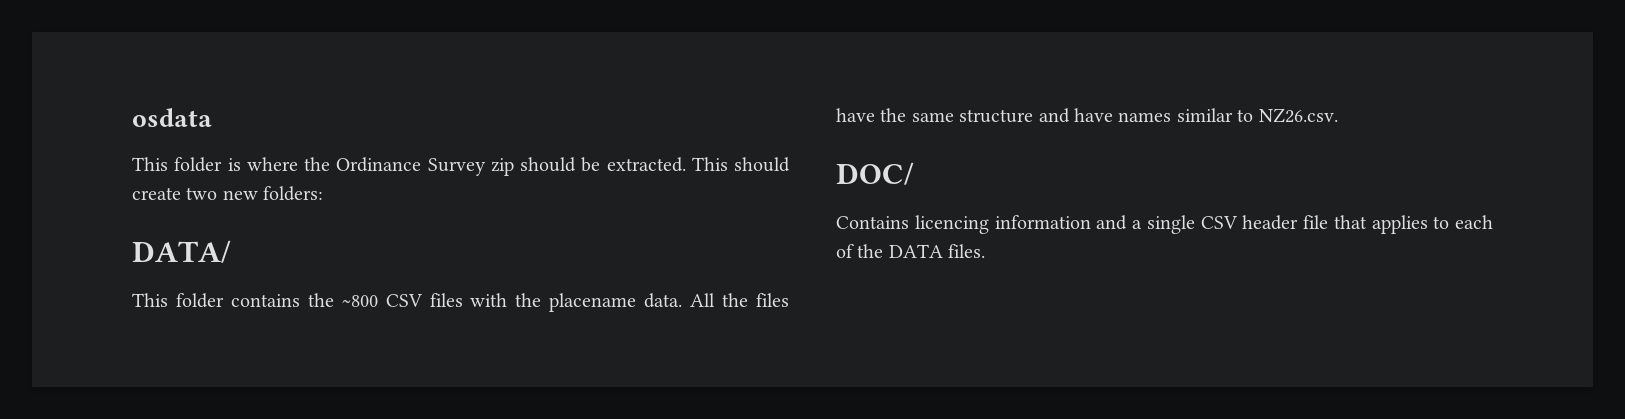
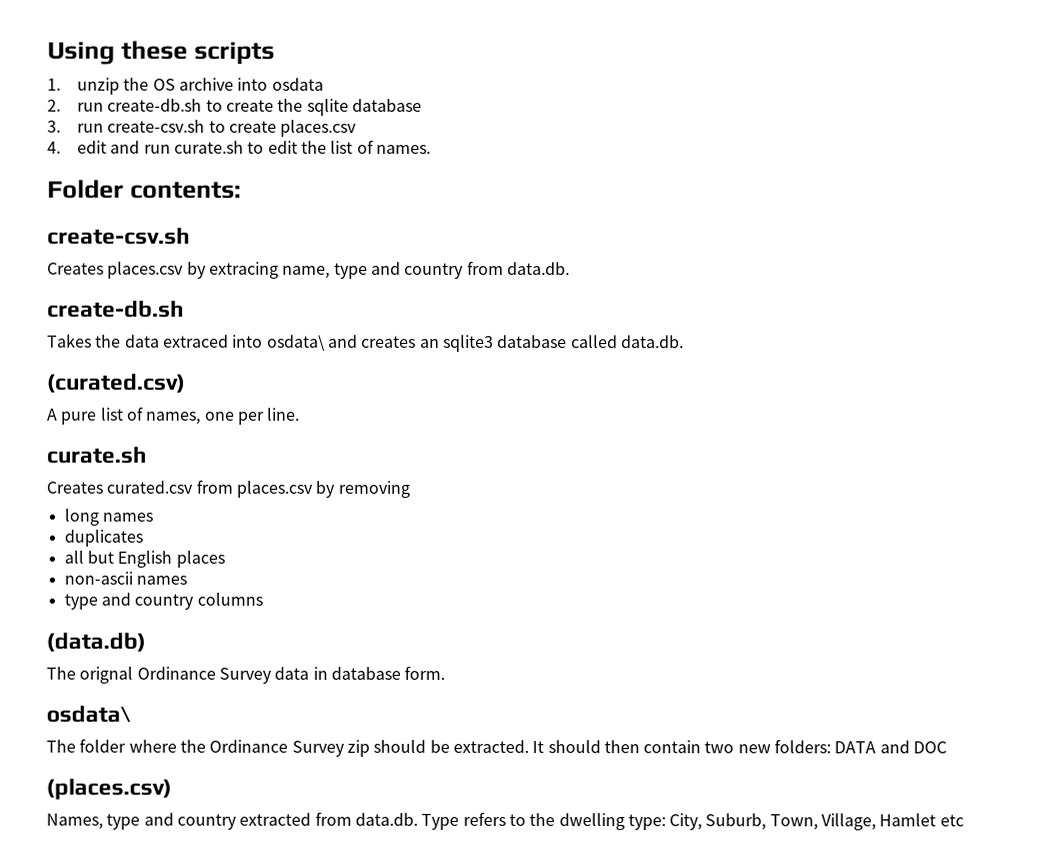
[132,108,212,127] [132,157,241,172] osdata // This folder is -> [47,40,275,65] [47,77,324,95] [47,98,423,116] [47,119,358,137] [47,139,432,154] [47,179,241,199] [47,227,190,245] [47,260,570,279] [47,300,184,318] [47,333,684,352] [47,373,186,393] [47,406,301,425] [46,446,146,464] [46,479,410,498] [63,508,153,526] [63,529,143,547] [63,550,225,568] [63,571,187,585] [63,592,263,610] [46,632,146,652] [46,665,446,684] [46,705,131,723] [46,738,127,753] Using these scripts // 1. unzip the OS archive into osdata // 2. run create-db.sh to create the sqlite database // 3. run create-csv.sh to create places.csv // 4. edit and run curate.sh to edit the list of names. // Folder contents: // create-csv.sh // Creates places.csv by extracing name, type and country from data.db. // create-db.sh // Takes the data extraced into osdata\ and creates an sqlite3 database called data.db. // (curated.csv) // A pure list of names, one per line. // curate.sh // Creates curated.csv from places.csv by removing // long names // duplicates // all but English places // non-ascii names // type and country columns // (data.db) // The orignal Ordinance Survey data in database form. // osdata\ // The folder
[691,157,790,172] [132,187,181,200] This should create -> [532,740,702,754] It should then contain
[132,240,231,263] [132,293,789,312] [836,108,1338,123] [836,162,914,185] [836,215,1493,234] [836,244,986,258] // DATA/ // This folder contains the ~800 CSV files with the placename data. All the files have the same structure and have names similar to NZ26.csv. // DOC/ // Contains licencing information and a single CSV header file that applies to each of the DATA files. -> [834,740,948,754] [46,778,172,800] [46,811,964,831] DATA and DOC // (places.csv) // Names, type and country extracted from data.db. Type refers to the dwelling type: City, Suburb, Town, Village, Hamlet etc

